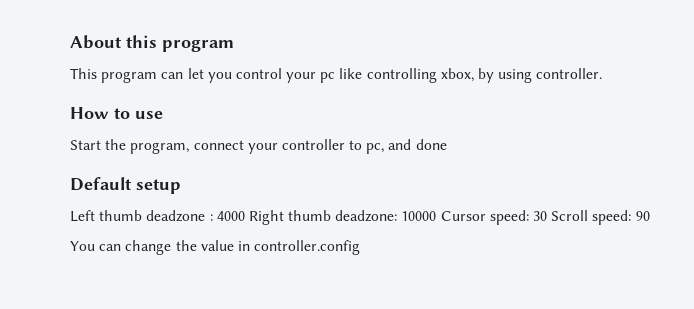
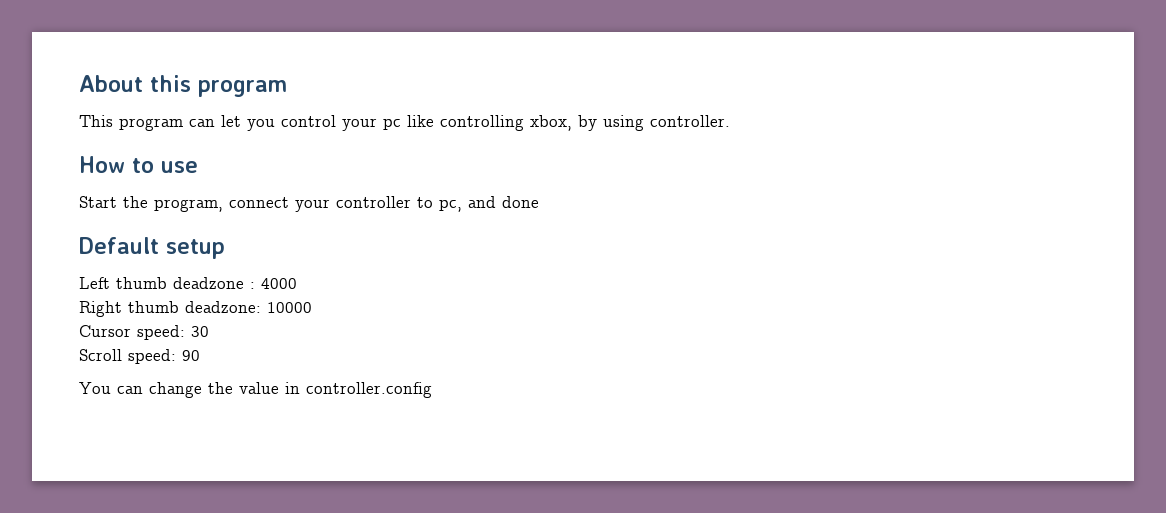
(245, 216) none -> (297, 283) //
(437, 216) none -> (312, 307) //
(548, 216) none -> (209, 331) //

